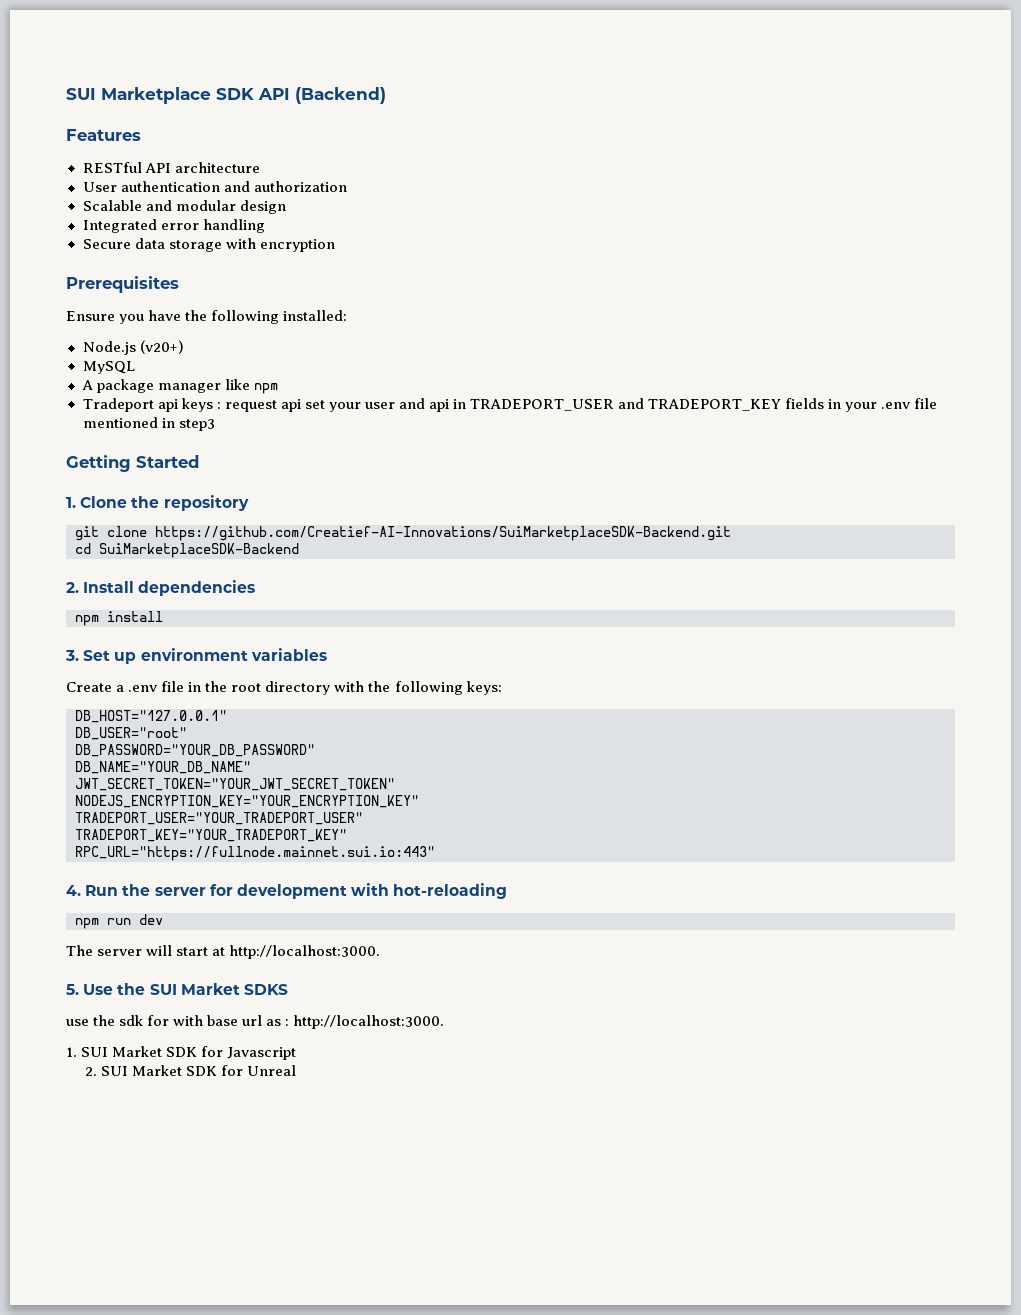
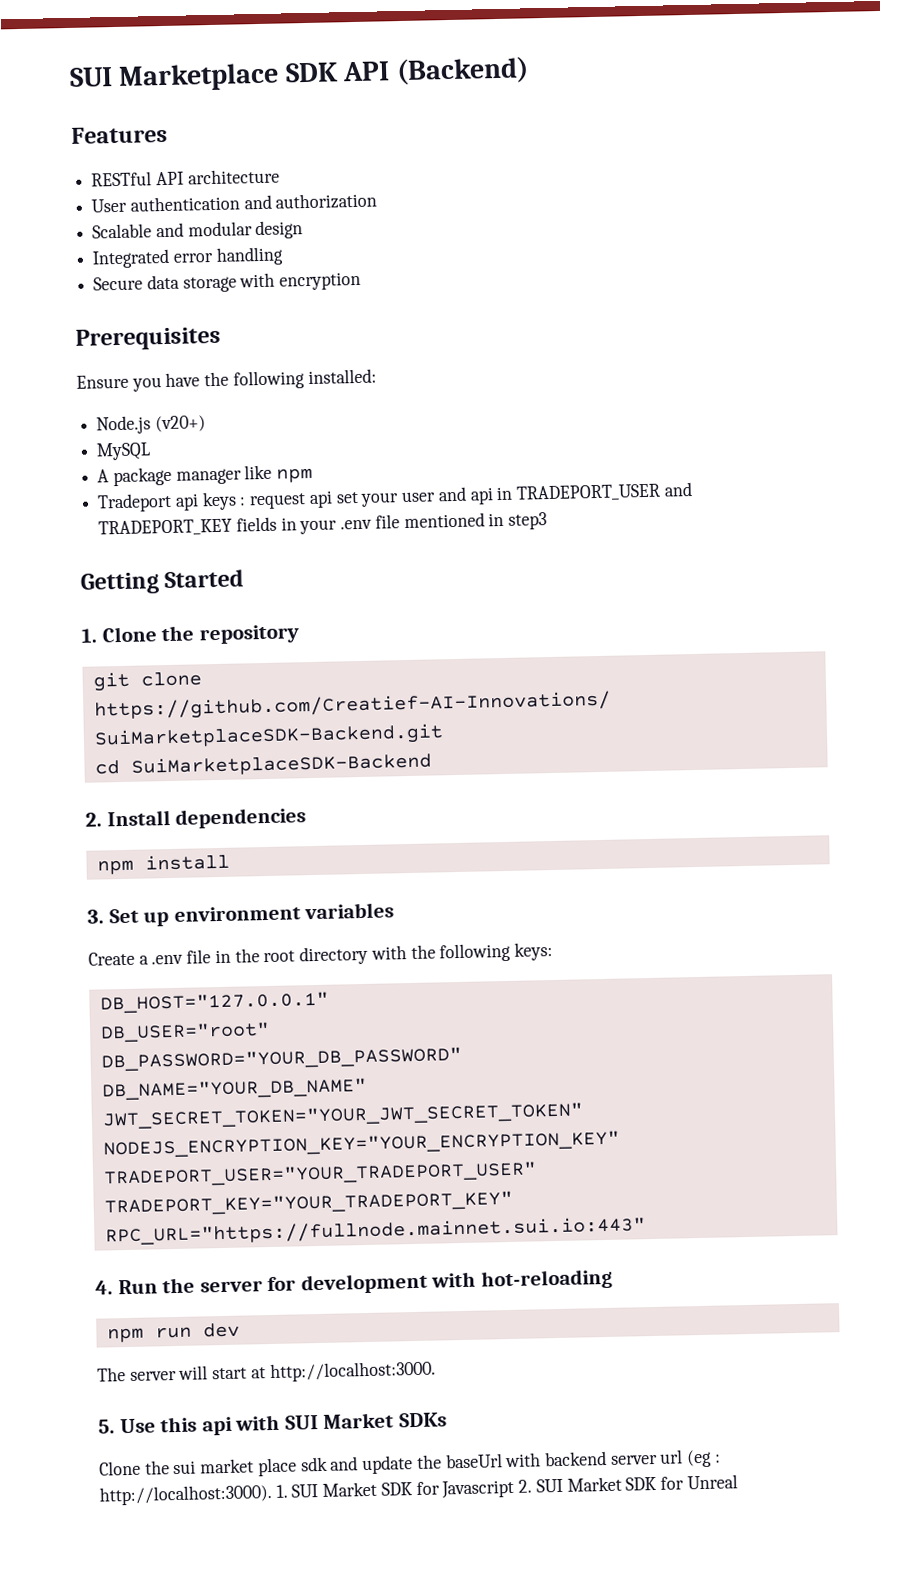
[117,983,288,995] [66,1015,445,1029] the SUI Market SDKS // use the sdk for with base url as : http://localhost:3000. // -> [160,1412,447,1436] [99,1449,721,1477] [99,1484,272,1506] this api with SUI Market SDKs // Clone the sui market place sdk and update the baseUrl with backend server url (eg : http://localhost:3000).
(297, 1053) // -> (515, 1489) none

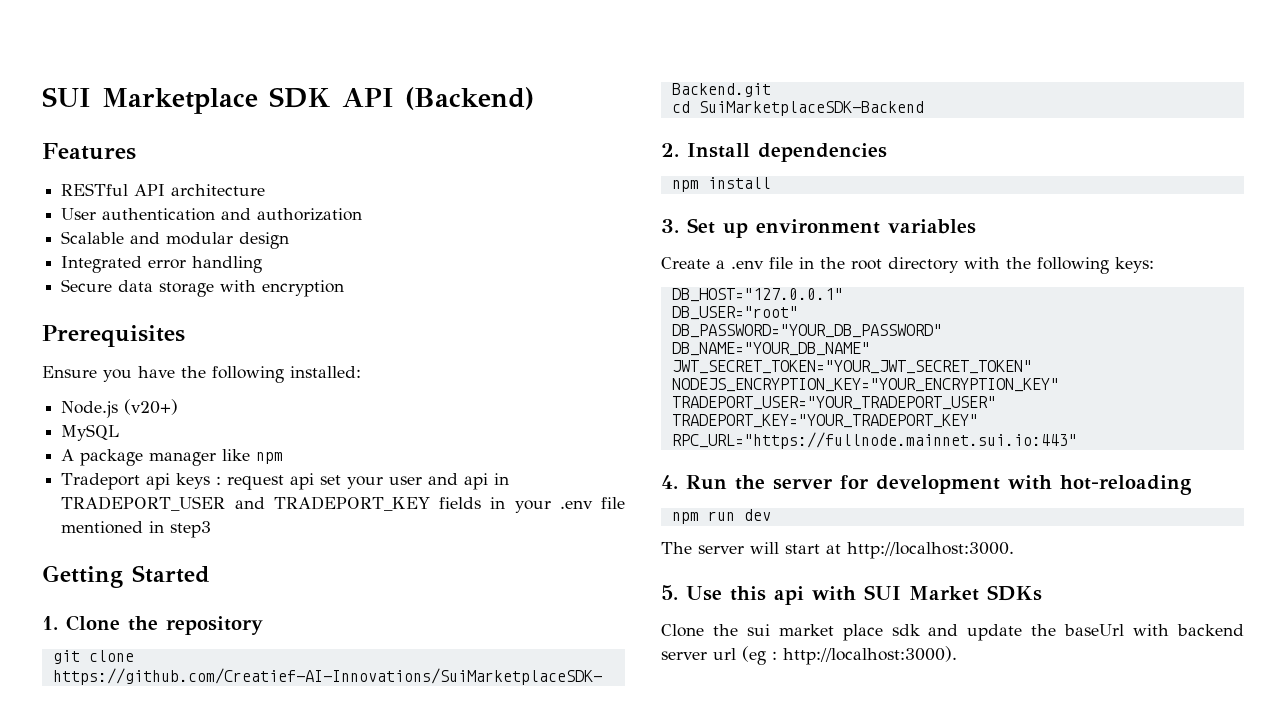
[275,1474,738,1499] 1. SUI Market SDK for Javascript 2. SUI Market SDK for Unreal -> (957, 655) none

